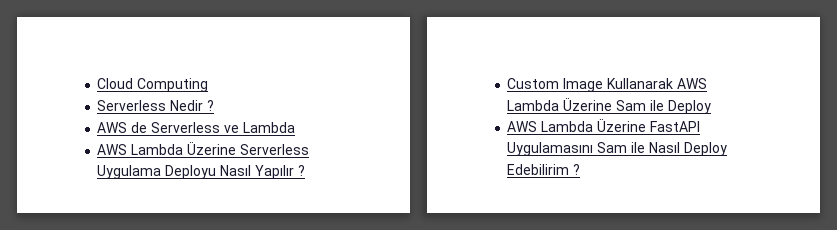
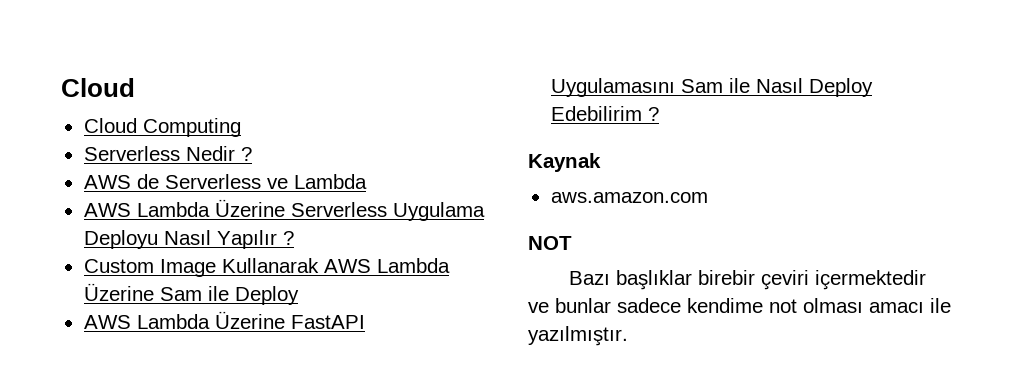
[97,78,134,89] Cloud -> [61,78,135,97] [83,118,137,133] Cloud // Cloud
(581, 169) none -> [528,153,601,172] [550,192,708,203] [528,236,572,250] [568,270,926,290] [528,298,951,313] [528,326,628,346] // Kaynak // aws.amazon.com // NOT // Bazı başlıklar birebir çeviri içermektedir ve bunlar sadece kendime not olması amacı ile yazılmıştır.

